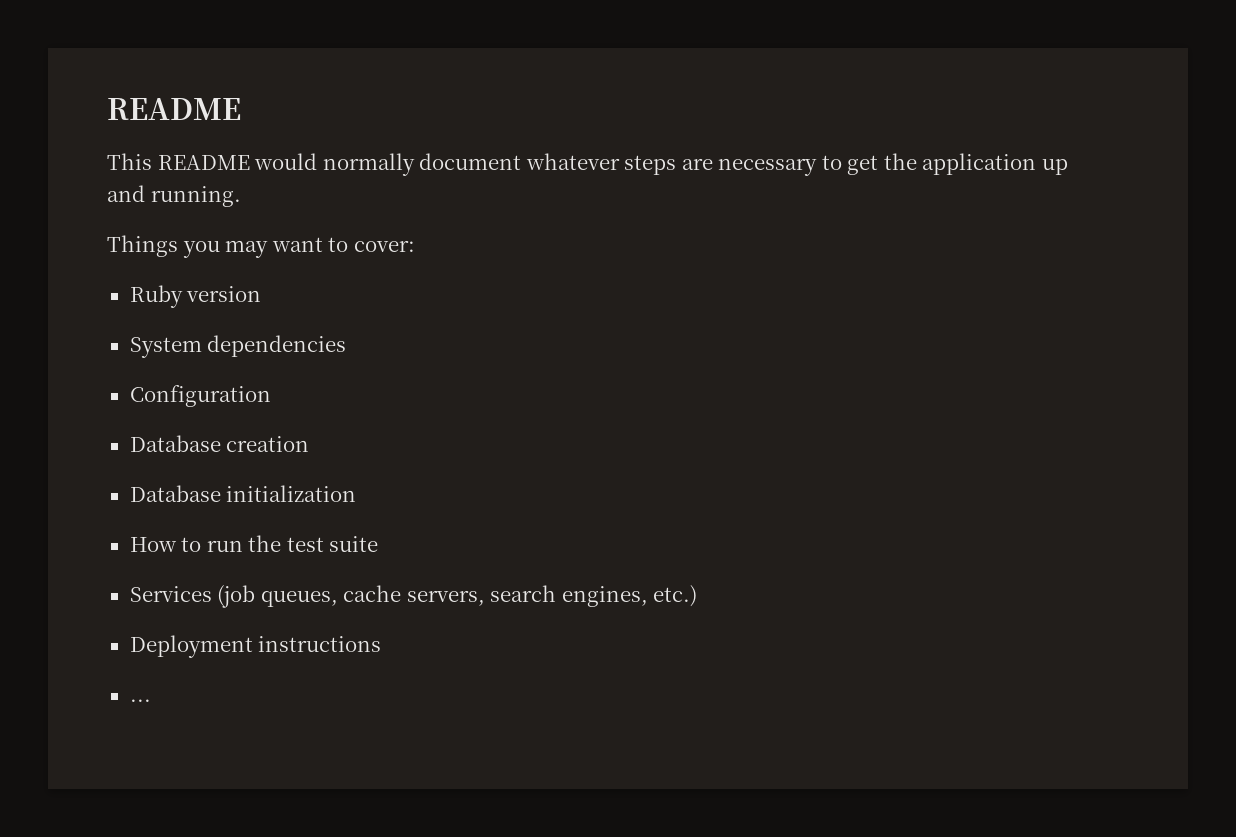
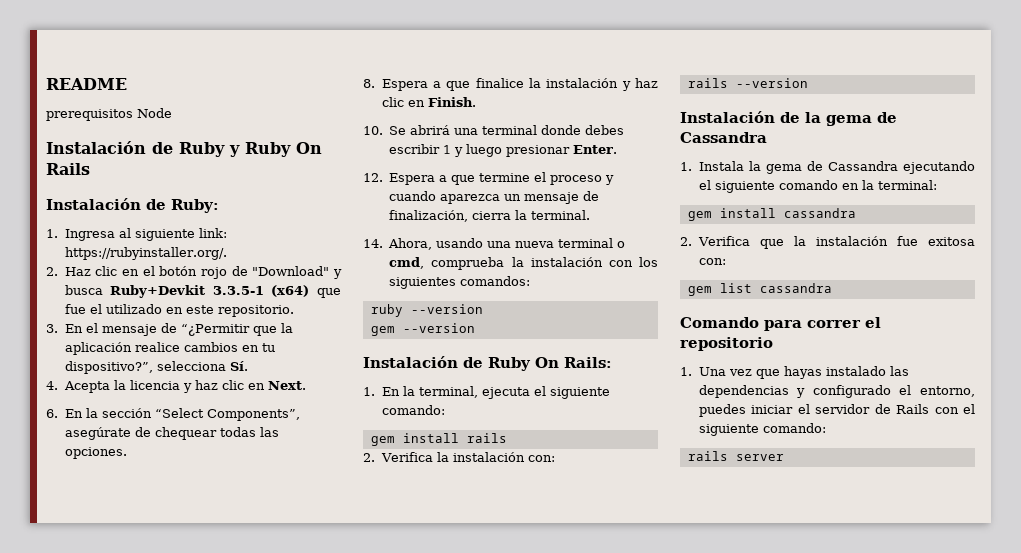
[107,153,1068,176] [107,185,241,207] [107,235,415,258] [129,285,262,308] [129,335,347,358] [129,385,271,407] [129,435,310,452] [129,485,357,502] [129,535,379,552] [129,585,698,608] [129,635,382,658] [129,699,151,702] This README would normally document whatever steps are necessary to get the application up and running. // Things you may want to cover: // Ruby version // System dependencies // Configuration // Database creation // Database initialization // How to run the test suite // Services (job queues, cache servers, search engines, etc.) // Deployment instructions // ... -> [46,108,172,121] [46,141,322,157] [46,163,90,175] [46,198,219,213] [46,228,227,241] [64,247,227,260] [46,266,342,279] [64,285,341,298] [64,304,294,317] [46,323,293,336] [64,342,275,355] [64,361,248,374] [46,380,306,393] [46,408,300,421] [64,427,279,440] [64,447,127,459] [363,78,658,91] [381,97,476,107] [363,125,625,135] [389,144,618,157] [363,172,615,185] [389,191,600,204] [389,210,591,222] [363,238,626,250] [389,257,658,270] [389,276,531,289] [370,304,483,317] [370,323,475,336] [363,356,612,371] [363,386,610,399] [381,405,445,415] [370,433,507,446] [363,452,555,462] [687,78,808,88] [680,111,897,126] [680,132,767,143] [680,161,975,174] [698,180,937,193] [687,208,856,221] [680,236,975,249] [698,258,726,265] [687,283,832,296] [680,317,881,331] [680,337,773,351] [680,366,909,379] [698,385,975,398] [698,404,975,417] [698,423,826,436] [687,451,784,461] prerequisitos Node // Instalación de Ruby y Ruby On Rails // Instalación de Ruby: // 1. Ingresa al siguiente link: https://rubyinstaller.org/. // 2. Haz clic en el botón rojo de "Download" y busca Ruby+Devkit 3.3.5-1 (x64) que fue el utilizado en este repositorio. // 3. En el mensaje de “¿Permitir que la aplicación realice cambios en tu dispositivo?”, selecciona Sí. // 4. Acepta la licencia y haz clic en Next. // 6. En la sección “Select Components”, asegúrate de chequear todas las opciones. // 8. Espera a que finalice la instalación y haz clic en Finish. // 10. Se abrirá una terminal donde debes escribir 1 y luego presionar Enter. // 12. Espera a que termine el proceso y cuando aparezca un mensaje de finalización, cierra la terminal. // 14. Ahora, usando una nueva terminal o cmd, comprueba la instalación con los siguientes comandos: // ruby --version // gem --version // Instalación de Ruby On Rails: // 1. En la terminal, ejecuta el siguiente comando: // gem install rails // 2. Verifica la instalación con: // rails --version // Instalación de la gema de Cassandra // 1. Instala la gema de Cassandra ejecutando el siguiente comando en la terminal: // gem install cassandra // 2. Verifica que la instalación fue exitosa con: // gem list cassandra // Comando para correr el repositorio // 1. Una vez que hayas instalado las dependencias y configurado el entorno, puedes iniciar el servidor de Rails con el siguiente comando: // rails server

